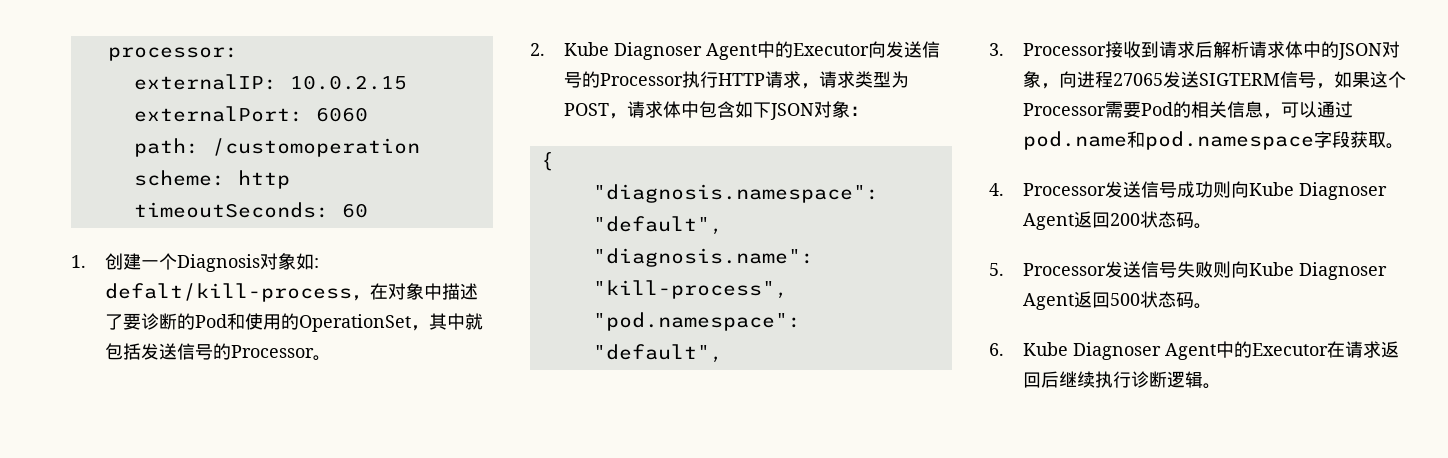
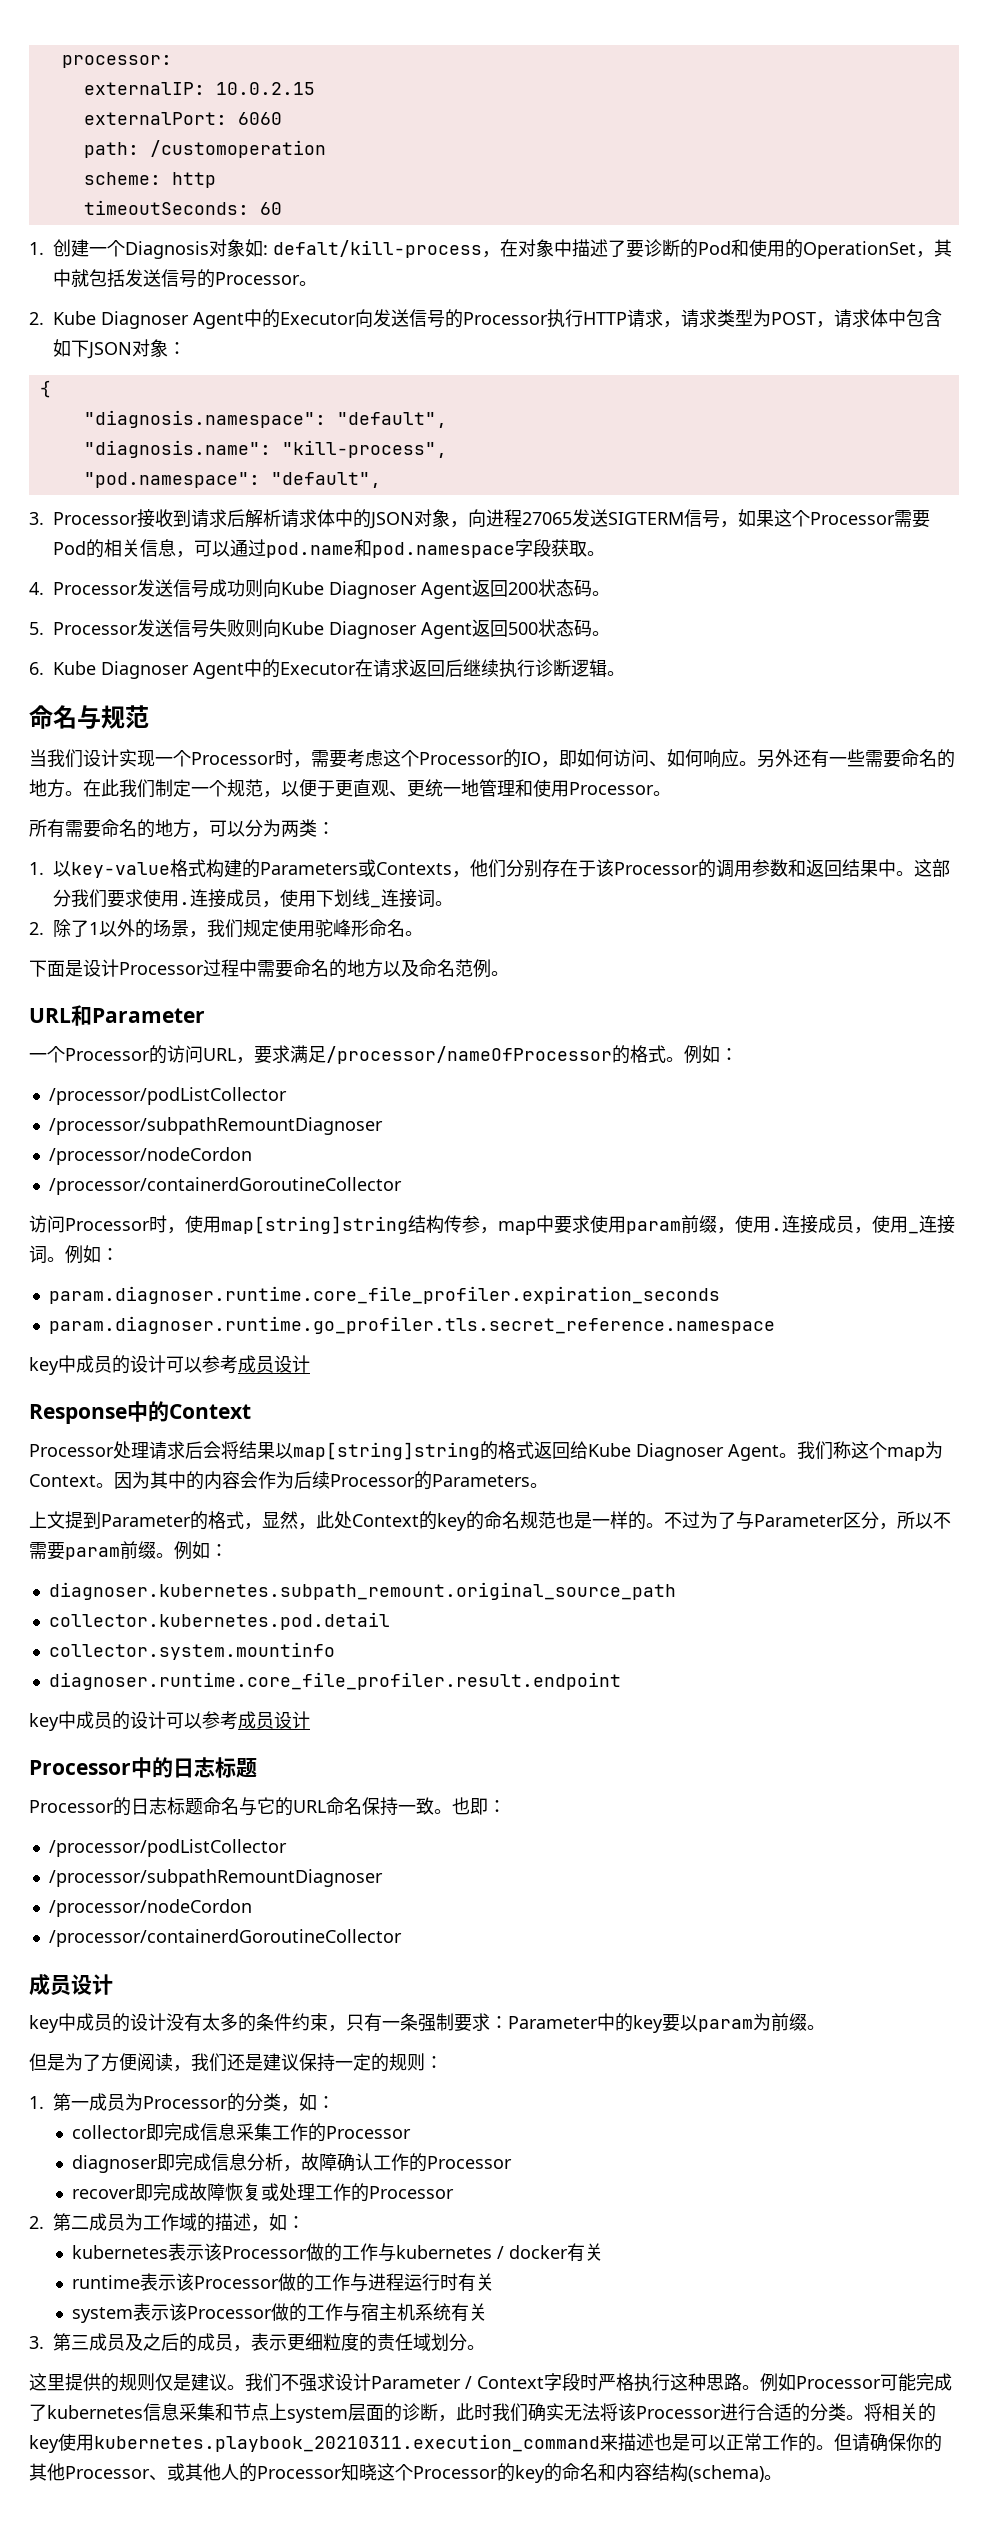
(1221, 386) none -> [29,705,149,729] [29,749,955,768] [29,779,671,798] [29,819,335,838] [29,859,950,878] [53,889,453,908] [29,919,423,938] [29,959,509,978] [29,1005,205,1026] [29,1045,738,1064] [48,1087,287,1105] [48,1117,383,1135] [48,1147,252,1165] [48,1177,402,1195] [29,1215,955,1235] [29,1245,119,1264] [48,1286,720,1304] [48,1316,775,1334] [29,1355,310,1375] [29,1401,251,1424] [29,1441,943,1461] [29,1471,548,1490] [29,1511,951,1531] [29,1541,228,1560] [48,1582,676,1600] [48,1612,390,1630] [48,1642,335,1660] [48,1672,621,1690] [29,1711,310,1731] [29,1757,257,1778] [29,1797,506,1816] [48,1839,287,1857] [48,1869,383,1887] [48,1899,252,1917] [48,1929,402,1947] [29,1973,113,1996] [29,2013,825,2033] [29,2053,443,2072] [29,2093,335,2112] [72,2123,412,2142] [72,2153,513,2173] [72,2183,455,2202] [29,2213,305,2232] [72,2243,604,2262] [72,2273,495,2292] [72,2303,488,2323] [29,2333,485,2352] [29,2373,952,2392] [29,2403,936,2423] [29,2433,942,2453] [29,2463,782,2483] // 命名与规范 // 当我们设计实现一个Processor时，需要考虑这个Processor的IO，即如何访问、如何响应。另外还有一些需要命名的地方。在此我们制定一个规范，以便于更直观、更统一地管理和使用Processor。 // 所有需要命名的地方，可以分为两类： // 1.以key-value格式构建的Parameters或Contexts，他们分别存在于该Processor的调用参数和返回结果中。这部分我们要求使用.连接成员，使用下划线_连接词。 // 2.除了1以外的场景，我们规定使用驼峰形命名。 // 下面是设计Processor过程中需要命名的地方以及命名范例。 // URL和Parameter // 一个Processor的访问URL，要求满足/processor/nameOfProcessor的格式。例如： // /processor/podListCollector // /processor/subpathRemountDiagnoser // /processor/nodeCordon // /processor/containerdGoroutineCollector // 访问Processor时，使用map[string]string结构传参，map中要求使用param前缀，使用.连接成员，使用_连接词。例如： // param.diagnoser.runtime.core_file_profiler.expiration_seconds // param.diagnoser.runtime.go_profiler.tls.secret_reference.namespace // key中成员的设计可以参考成员设计 // Response中的Context // Processor处理请求后会将结果以map[string]string的格式返回给Kube Diagnoser Agent。我们称这个map为Context。因为其中的内容会作为后续Processor的Parameters。 // 上文提到Parameter的格式，显然，此处Context的key的命名规范也是一样的。不过为了与Parameter区分，所以不需要param前缀。例如： // diagnoser.kubernetes.subpath_remount.original_source_path // collector.kubernetes.pod.detail // collector.system.mountinfo // diagnoser.runtime.core_file_profiler.result.endpoint // key中成员的设计可以参考成员设计 // Processor中的日志标题 // Processor的日志标题命名与它的URL命名保持一致。也即： // /processor/podListCollector // /processor/subpathRemountDiagnoser // /processor/nodeCordon // /processor/containerdGoroutineCollector // 成员设计 // key中成员的设计没有太多的条件约束，只有一条强制要求：Parameter中的key要以param为前缀。 // 但是为了方便阅读，我们还是建议保持一定的规则： // 1.第一成员为Processor的分类，如： // collector即完成信息采集工作的Processor // diagnoser即完成信息分析，故障确认工作的Processor // recover即完成故障恢复或处理工作的Processor // 2.第二成员为工作域的描述，如： // kubernetes表示该Processor做的工作与kubernetes / docker有关 // runtime表示该Processor做的工作与进程运行时有关 // system表示该Processor做的工作与宿主机系统有关 // 3.第三成员及之后的成员，表示更细粒度的责任域划分。 // 这里提供的规则仅是建议。我们不强求设计Parameter / Context字段时严格执行这种思路。例如Processor可能完成了kubernetes信息采集和节点上system层面的诊断，此时我们确实无法将该Processor进行合适的分类。将相关的key使用kubernetes.playbook_20210311.execution_command来描述也是可以正常工作的。但请确保你的其他Processor、或其他人的Processor知晓这个Processor的key的命名和内容结构(schema)。

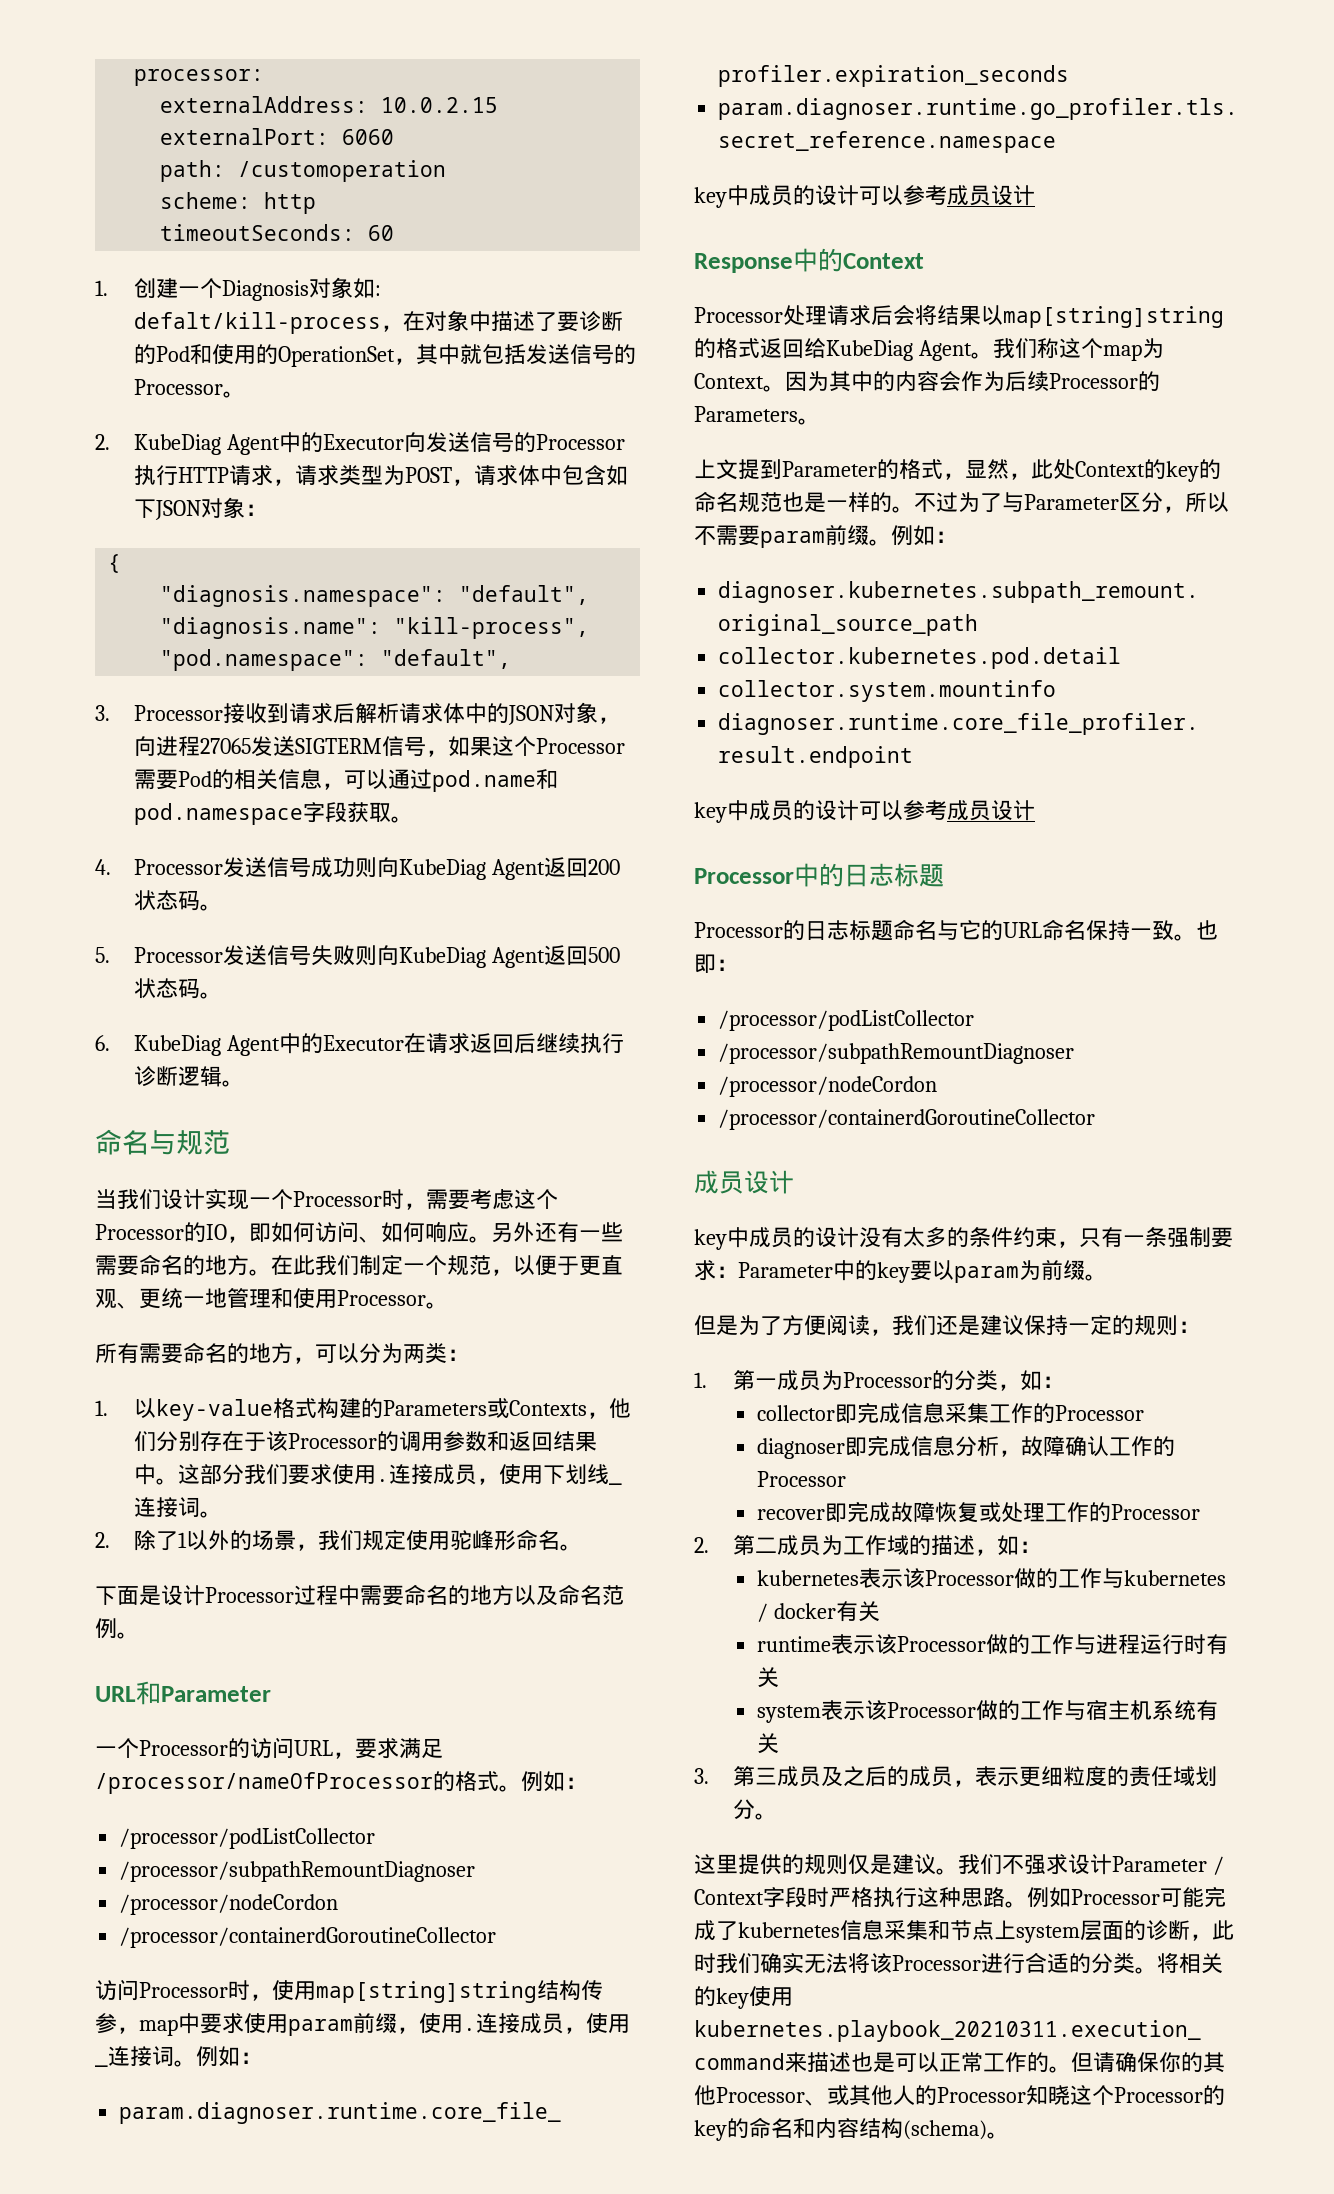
[83,82,205,95] externalIP: -> [160,96,369,113] externalAddress:
[53,311,189,329] Kube Diagnoser -> [133,434,221,455] KubeDiag
[281,581,417,599] Kube Diagnoser -> [398,859,486,880] KubeDiag
[281,621,417,639] Kube Diagnoser -> [398,947,486,968] KubeDiag
[53,661,189,679] Kube Diagnoser -> [133,1035,221,1056] KubeDiag
[588,1443,724,1461] Kube Diagnoser -> [826,340,913,361] KubeDiag

